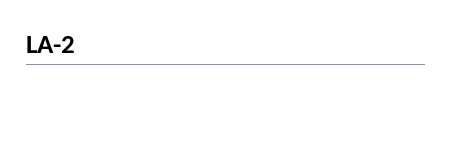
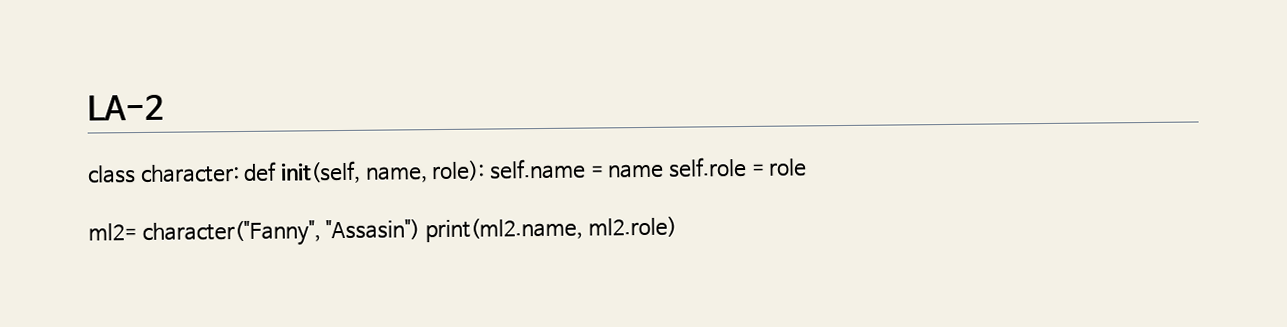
(75, 44) none -> [87,156,808,184] [88,216,677,247] // class character: def init(self, name, role): self.name = name self.role = role // ml2= character("Fanny", "Assasin") print(ml2.name, ml2.role)

